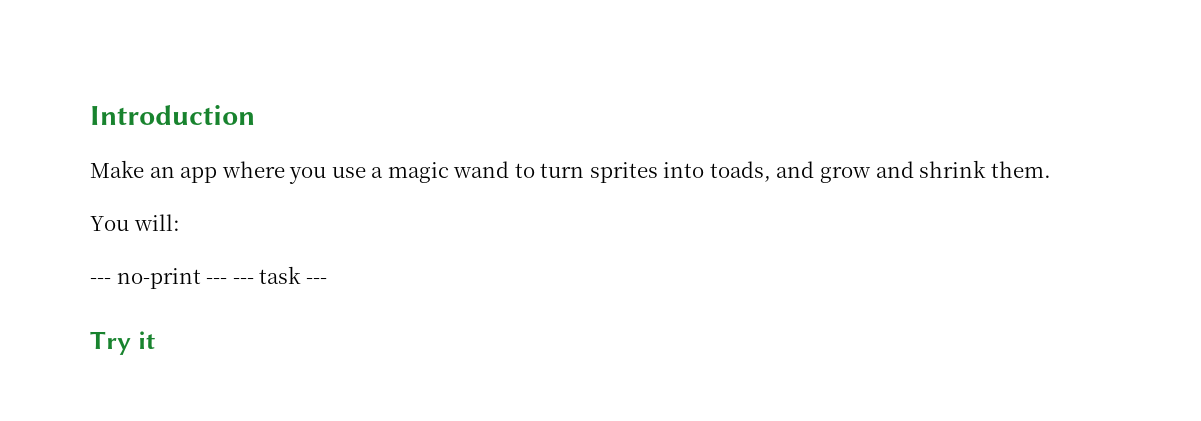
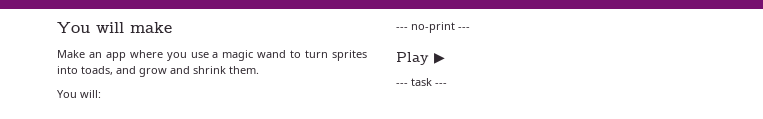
[90,105,255,125] Introduction -> [57,22,172,33] You will make
(228, 281) none -> [396,52,445,65] // Play ▶ //
[90,331,156,355] // Try it -> (447, 84) none

